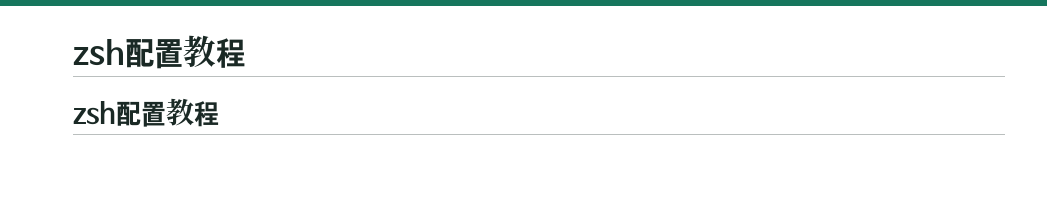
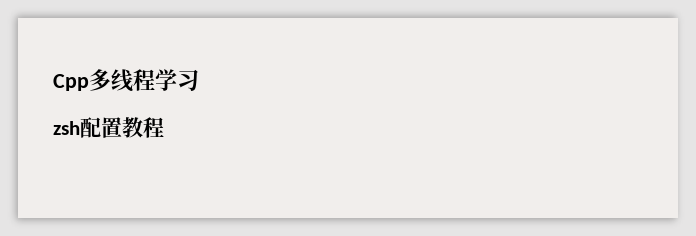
[73,35,245,69] zsh配置教程 -> [53,69,199,92] Cpp多线程学习

